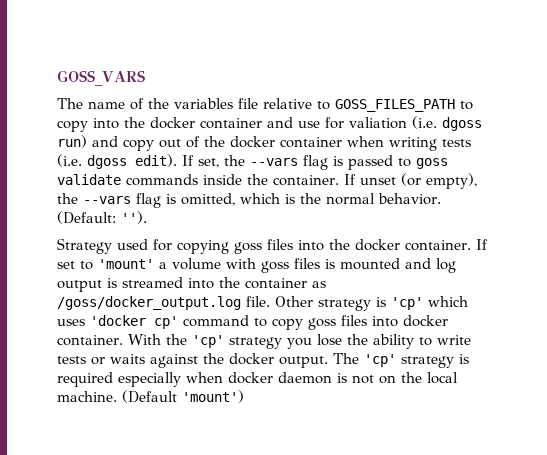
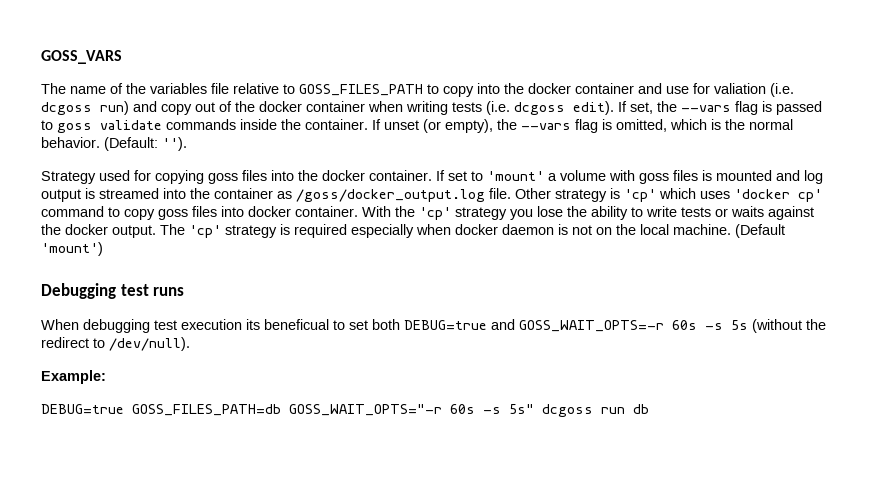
[442,117,482,131] dgoss -> [41,102,92,115] dcgoss
[87,155,127,169] dgoss -> [514,102,565,115] dcgoss
(244, 396) none -> [41,283,185,299] [41,319,826,333] [41,337,190,351] [41,370,106,384] [41,404,649,417] // Debugging test runs // When debugging test execution its beneficual to set both DEBUG=true and GOSS_WAIT_OPTS=-r 60s -s 5s (without the redirect to /dev/null). // Example: // DEBUG=true GOSS_FILES_PATH=db GOSS_WAIT_OPTS="-r 60s -s 5s" dcgoss run db

